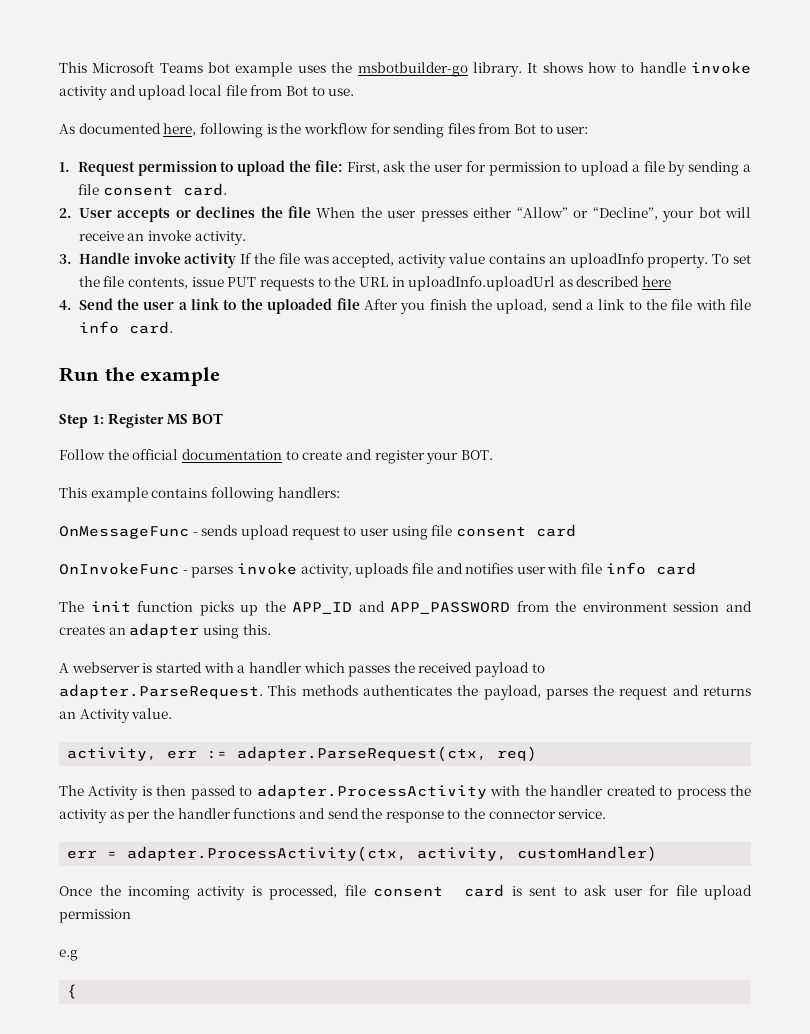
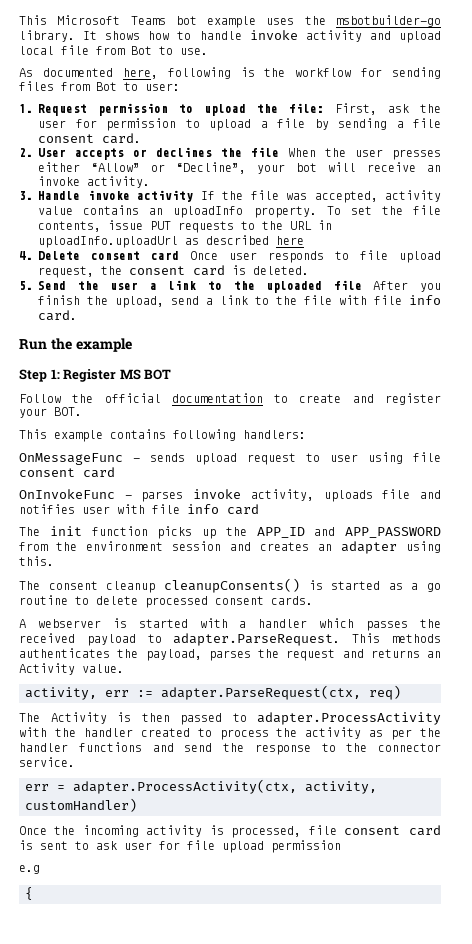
(72, 305) none -> [38,250,441,263] [38,265,309,278] [19,281,33,290] Delete consent card Once user responds to file upload request, the consent card is deleted. // 5.
(271, 629) none -> [19,578,441,593] [19,595,313,608] // The consent cleanup cleanupConsents() is started as a go routine to delete processed consent cards.

